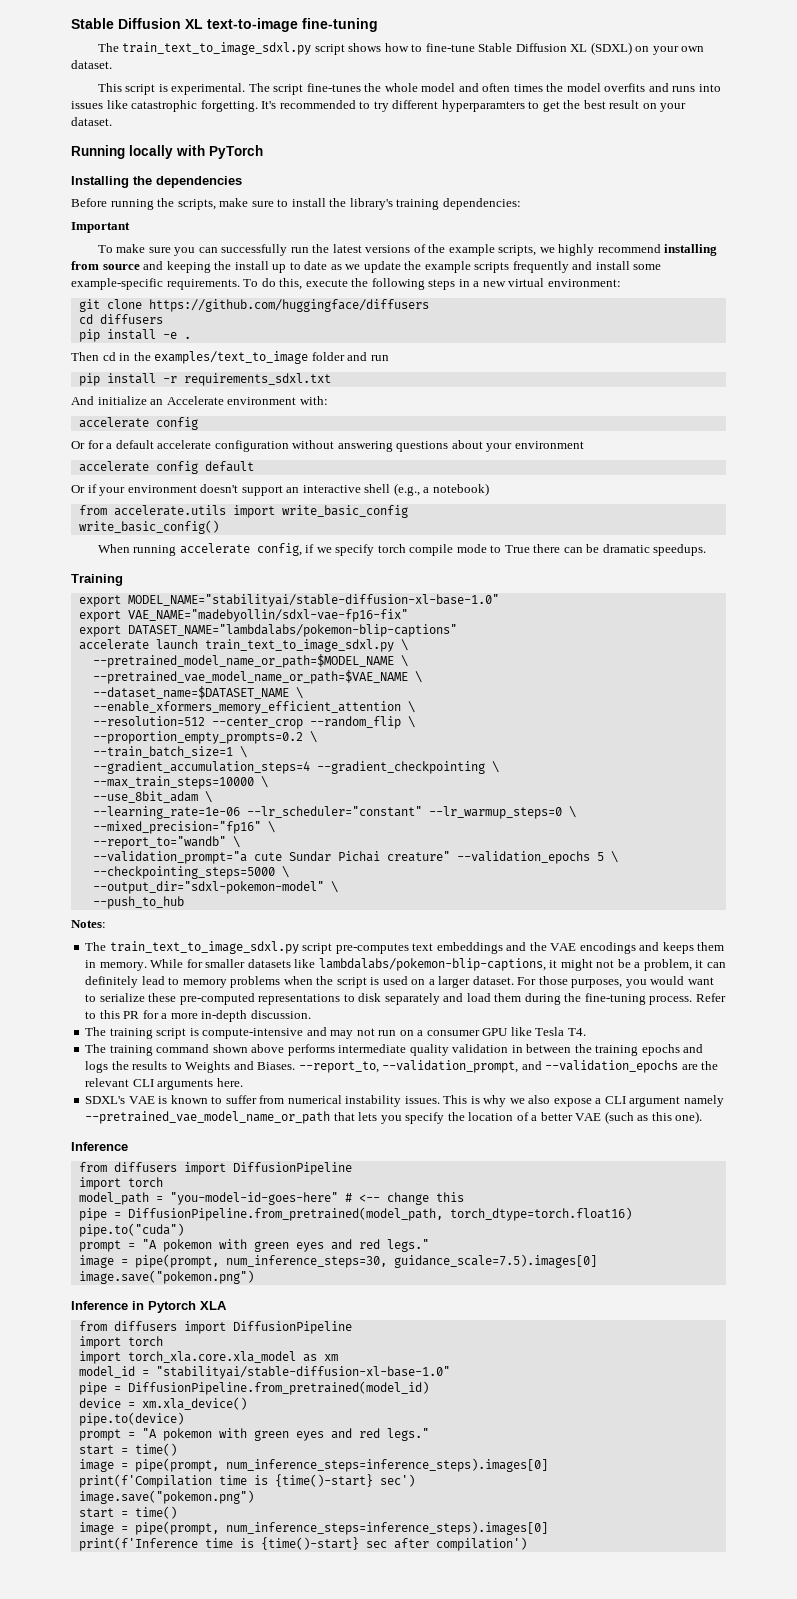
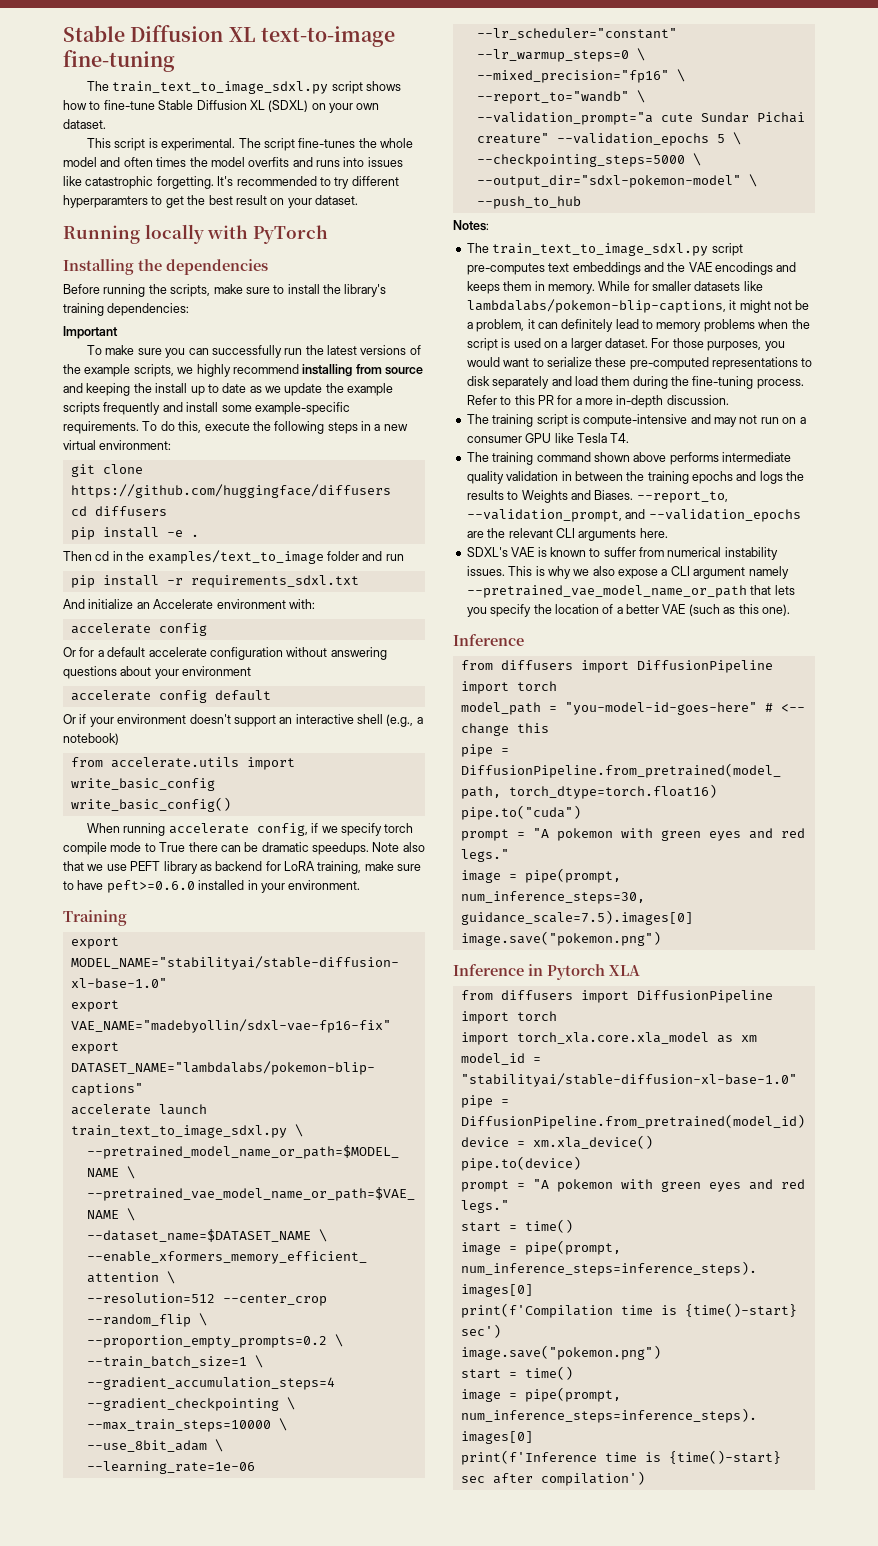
(707, 550) none -> [372,842,425,852] [63,861,422,874] [63,880,361,893] Note also that we use PEFT library as backend for LoRA training, make sure to have peft>=0.6.0 installed in your environment.

